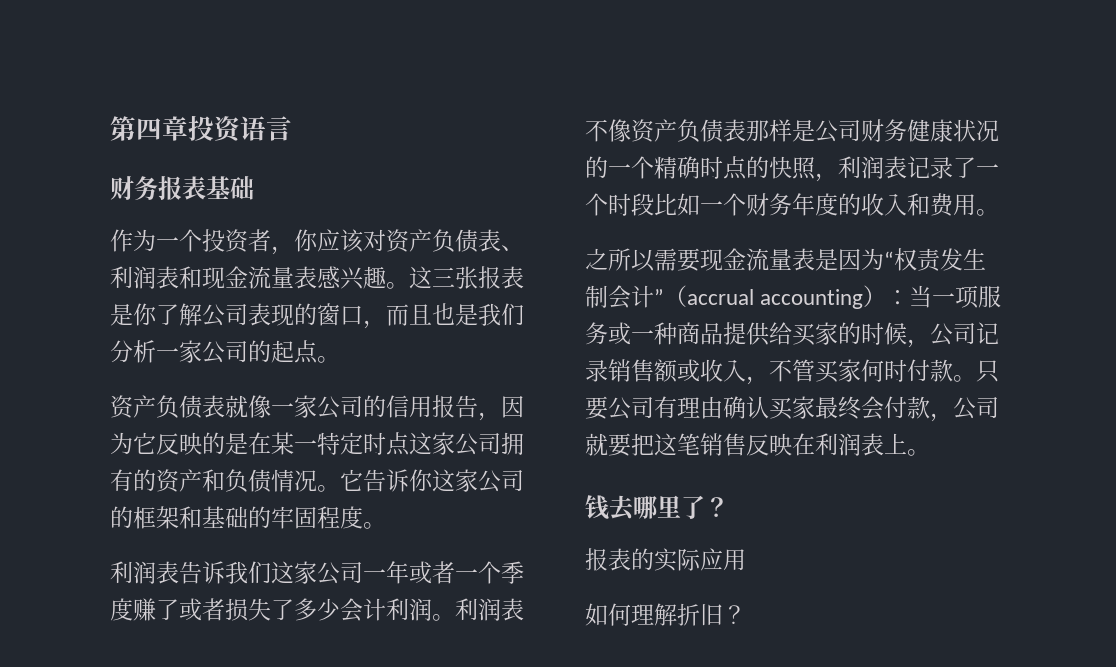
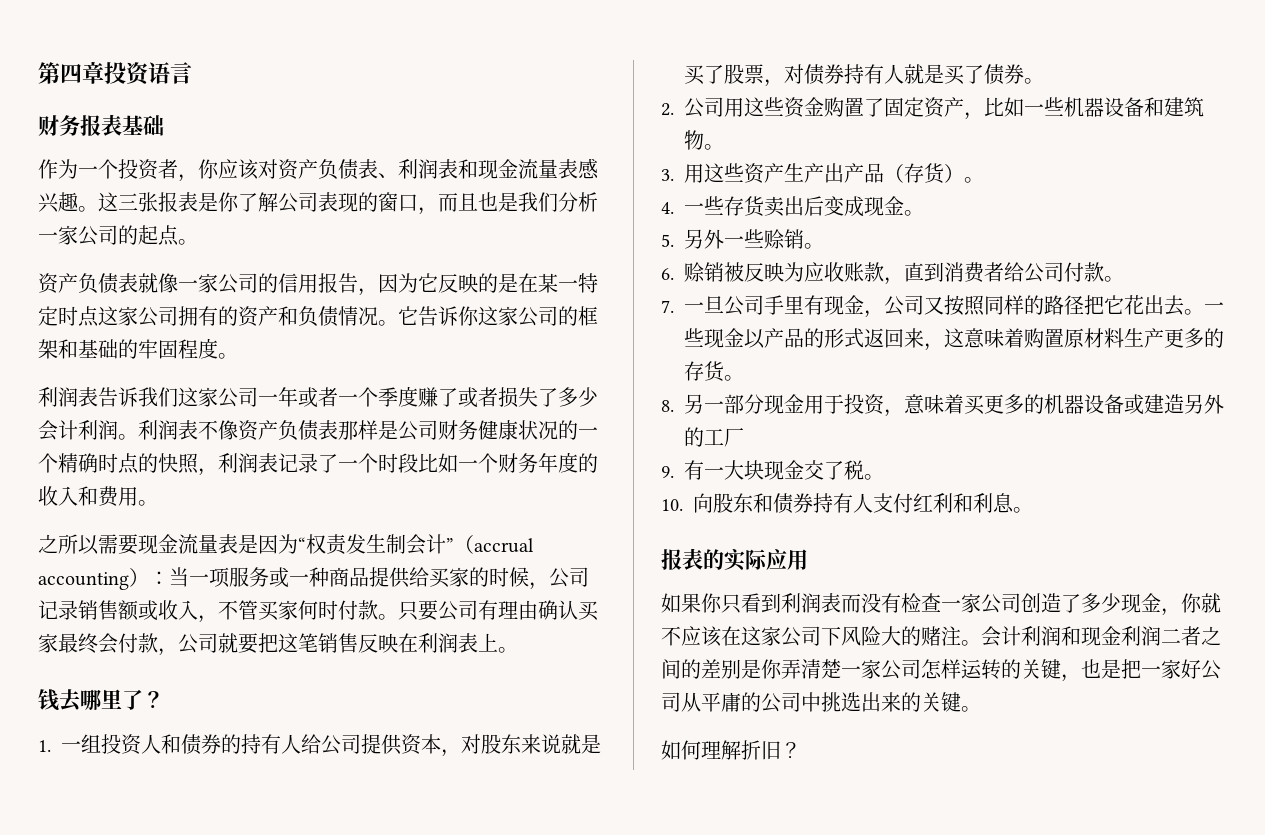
[585,548,746,572] 报表的实际应用 -> [38,734,601,757] [684,64,1044,87] [661,97,1204,120] [684,130,724,150] [661,163,984,184] [661,196,924,217] [661,229,824,249] [661,262,1124,285] [661,295,1224,318] [684,328,1224,351] [684,361,744,382] [661,394,1224,417] [684,427,744,447] [661,460,884,480] [661,493,1033,514] [661,548,808,571] [661,593,1221,616] [661,626,1221,647] [661,659,1221,682] [661,692,981,713] 1.一组投资人和债券的持有人给公司提供资本，对股东来说就是买了股票，对债券持有人就是买了债券。 // 2.公司用这些资金购置了固定资产，比如一些机器设备和建筑物。 // 3.用这些资产生产出产品（存货）。 // 4.一些存货卖出后变成现金。 // 5.另外一些赊销。 // 6.赊销被反映为应收账款，直到消费者给公司付款。 // 7.一旦公司手里有现金，公司又按照同样的路径把它花出去。一些现金以产品的形式返回来，这意味着购置原材料生产更多的存货。 // 8.另一部分现金用于投资，意味着买更多的机器设备或建造另外的工厂 // 9.有一大块现金交了税。 // 10.向股东和债券持有人支付红利和利息。 // 报表的实际应用 // 如果你只看到利润表而没有检查一家公司创造了多少现金，你就不应该在这家公司下风险大的赌注。会计利润和现金利润二者之间的差别是你弄清楚一家公司怎样运转的关键，也是把一家好公司从平庸的公司中挑选出来的关键。

